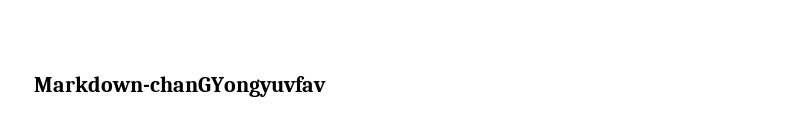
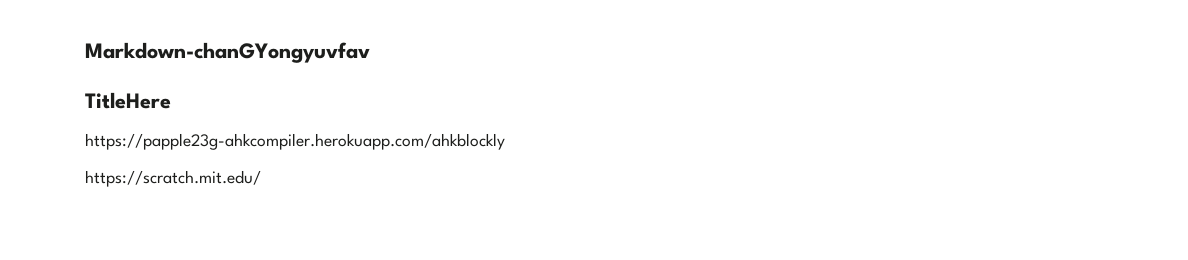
(326, 86) none -> [85,92,171,109] [85,133,505,150] [85,170,261,187] // TitleHere // https://papple23g-ahkcompiler.herokuapp.com/ahkblockly // https://scratch.mit.edu/

